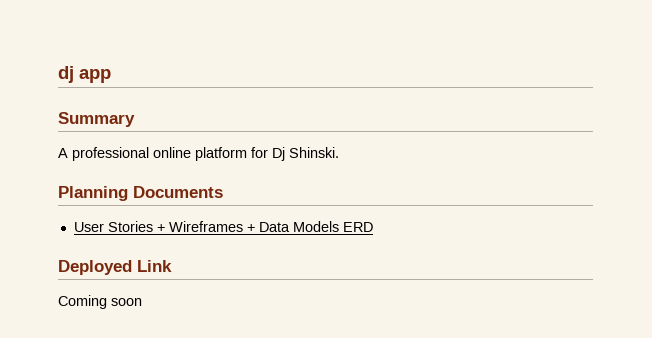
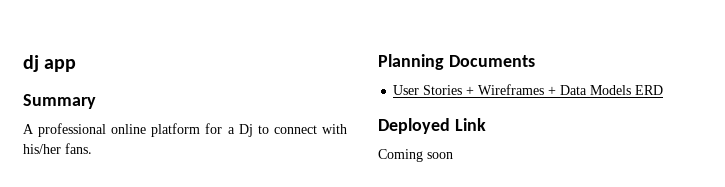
[272,147,339,161] Dj Shinski. -> [227,124,347,137] [23,143,92,154] a Dj to connect with his/her fans.

